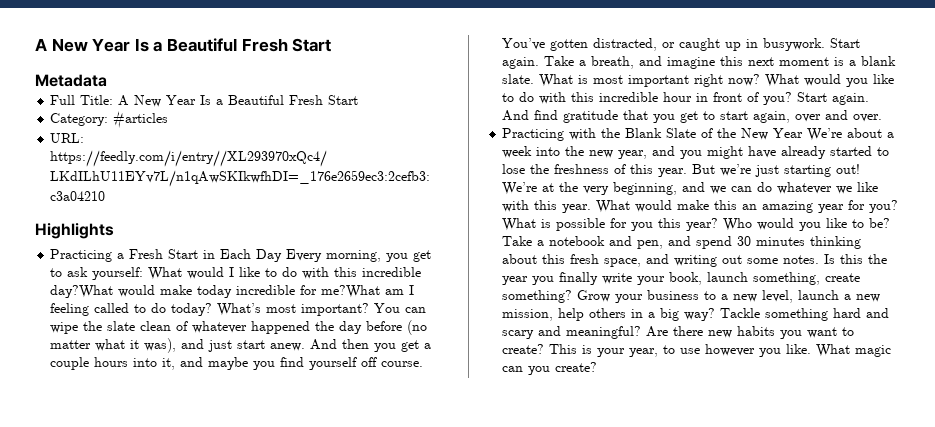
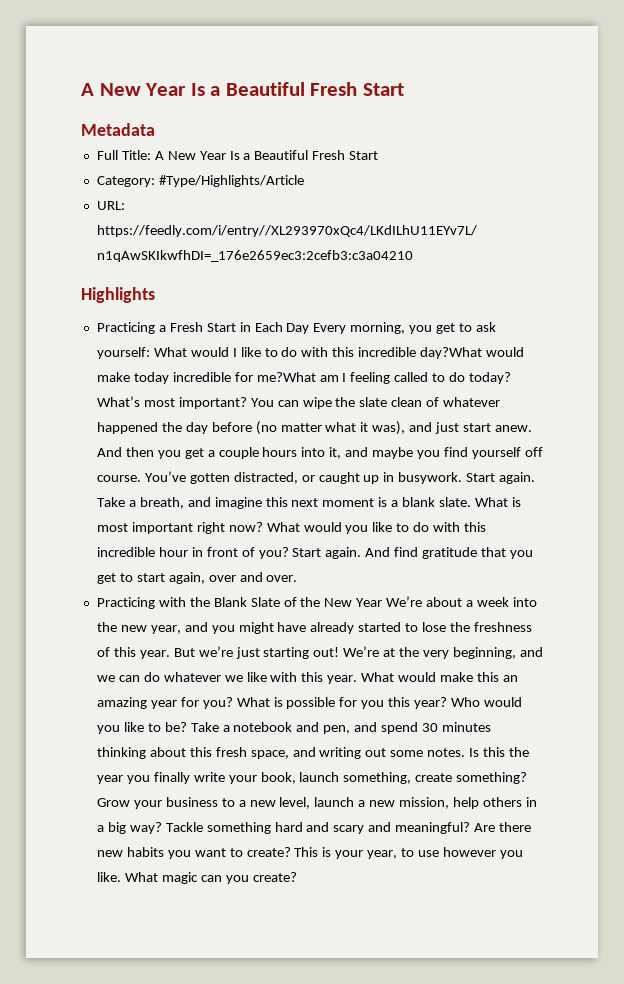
[113,111,169,129] #articles -> [158,175,304,187] #Type/Highlights/Article

